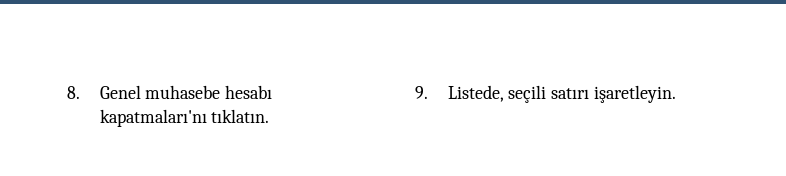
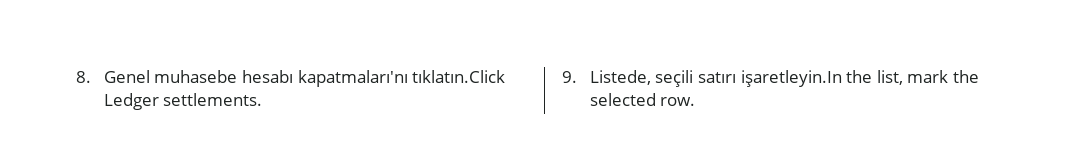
[211,109,270,123] tıklatın. -> [412,70,506,83] [103,93,263,110] tıklatın.Click Ledger settlements.
[593,85,676,103] işaretleyin. -> [740,70,979,87] [589,93,696,106] işaretleyin.In the list, mark the selected row.

